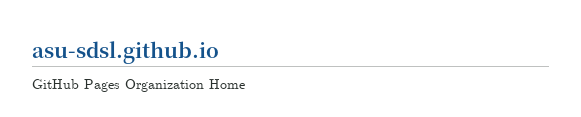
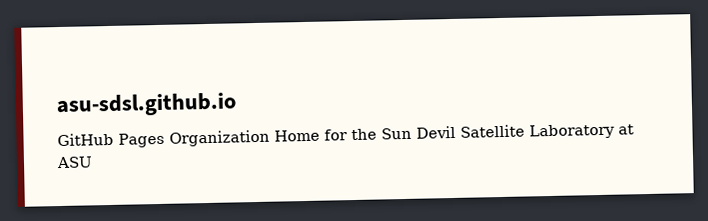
(245, 84) none -> [324,123,634,141] [56,156,93,169] for the Sun Devil Satellite Laboratory at ASU

